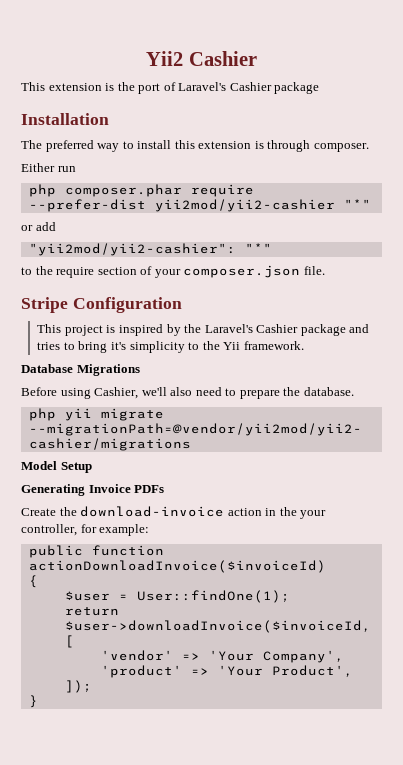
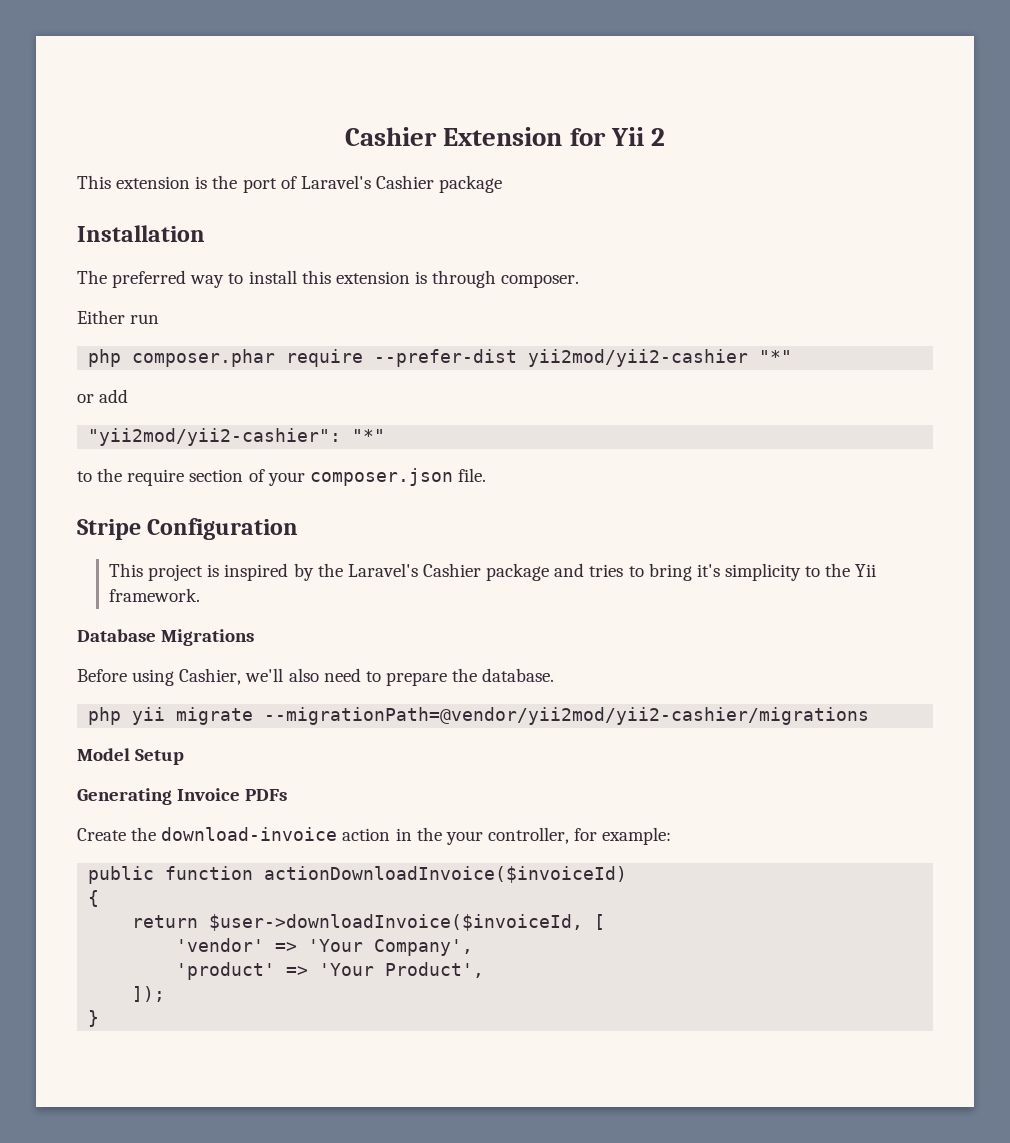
[146,51,257,66] Yii2 Cashier -> [345,127,665,146] Cashier Extension for Yii 2
[64,590,290,603] // $user = User::findOne(1); -> (100, 898) none

